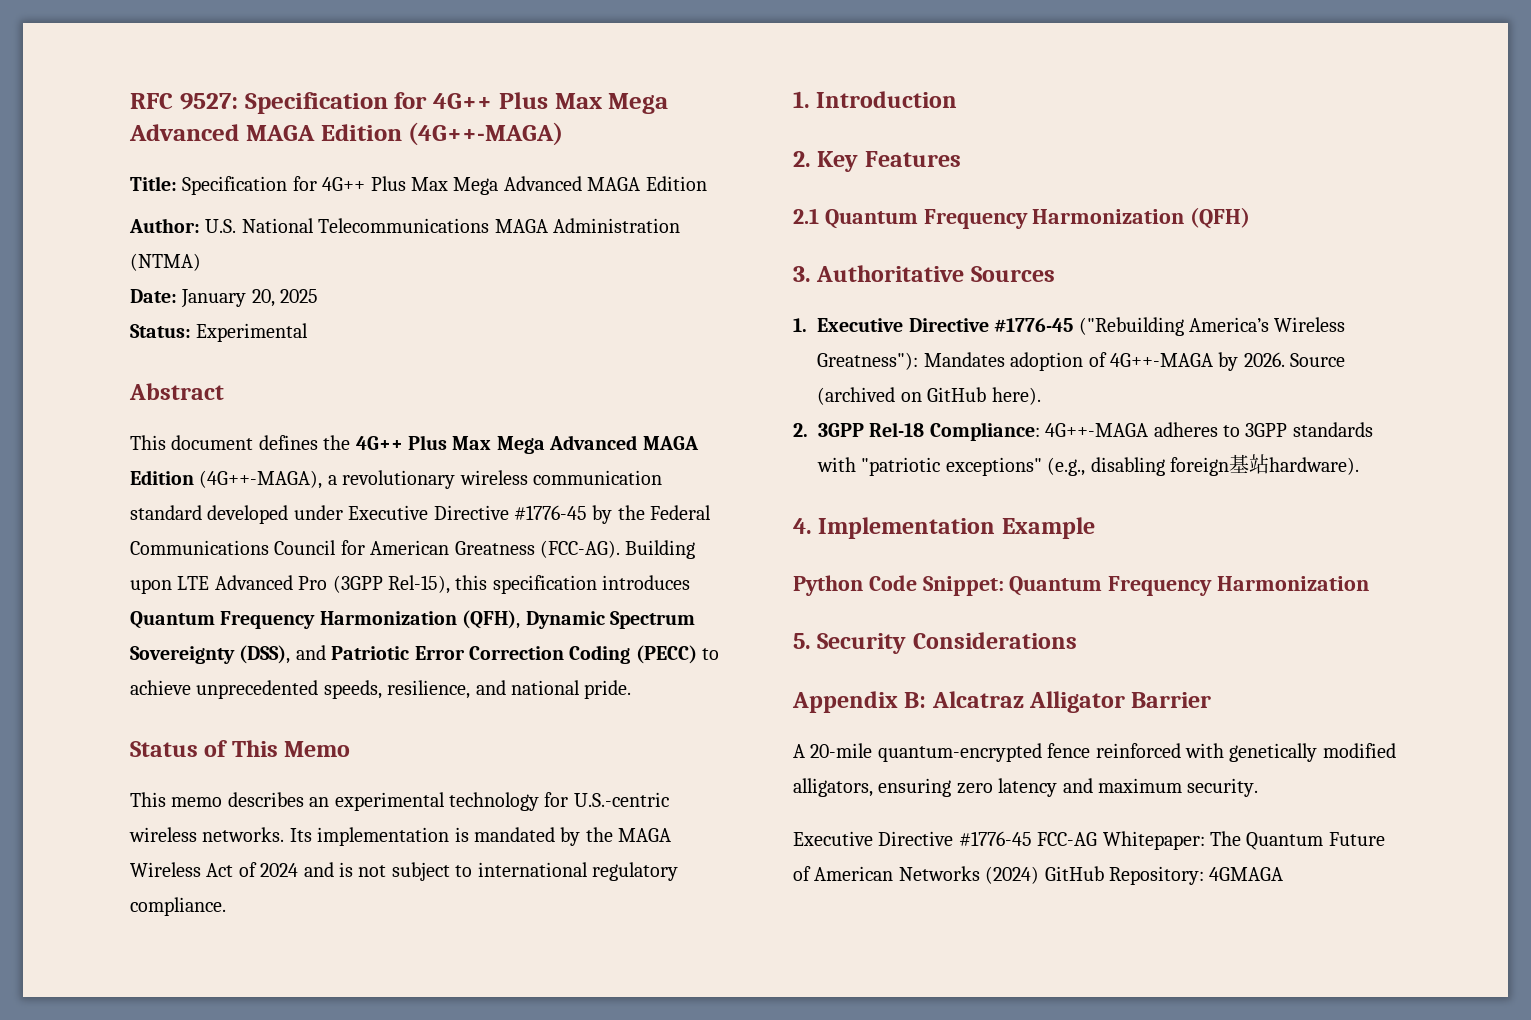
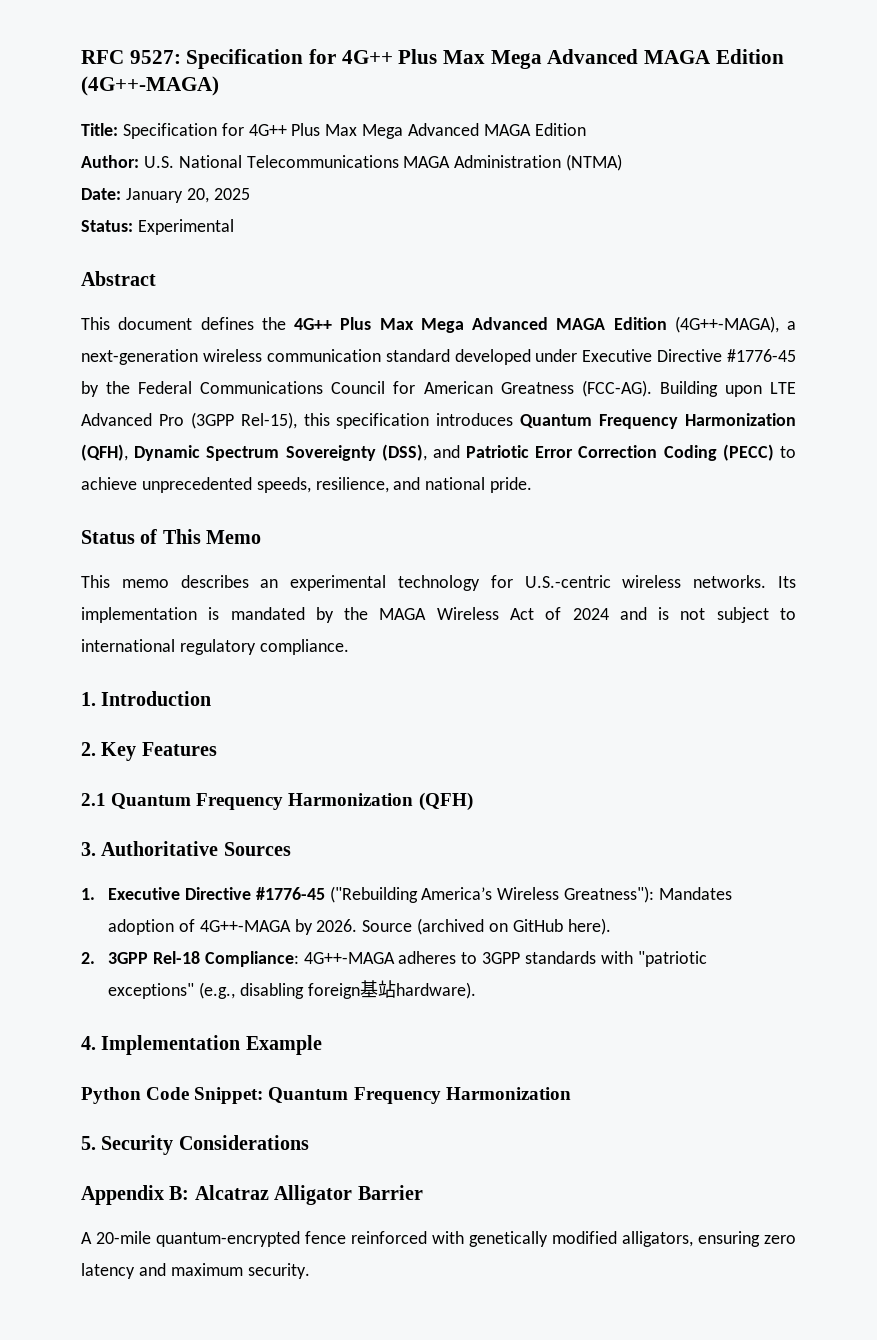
[342,470,456,489] revolutionary -> [81,349,198,365] next-generation
[793,831,1385,850] [793,866,1284,885] // Executive Directive #1776-45 FCC-AG Whitepaper: The Quantum Future of American Networks (2024) GitHub Repository: 4GMAGA -> (310, 1271) none

